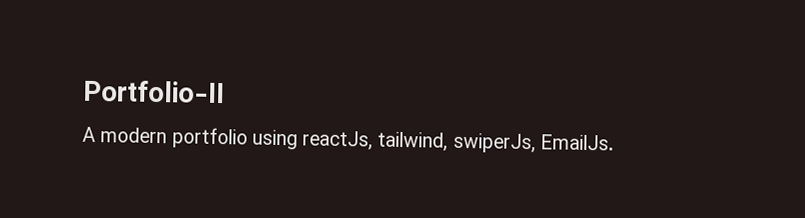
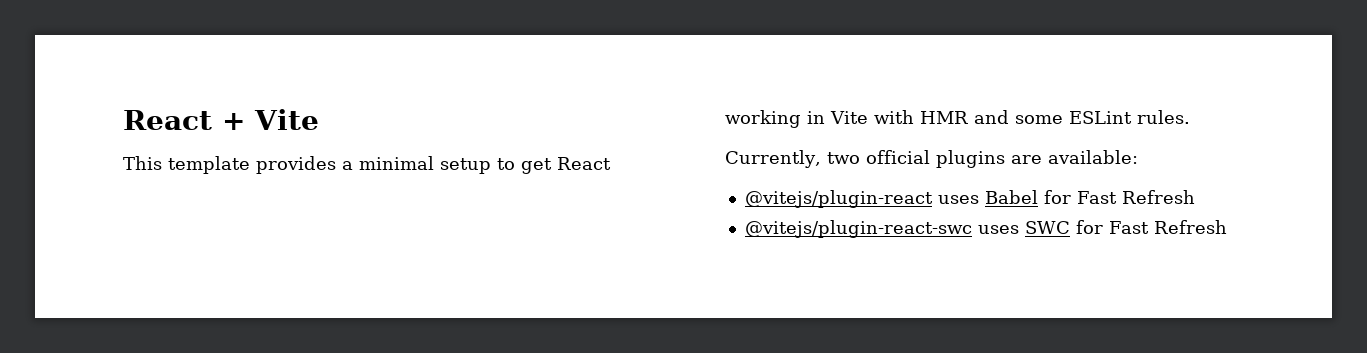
[83,79,225,104] [82,126,614,154] Portfolio-II // A modern portfolio using reactJs, tailwind, swiperJs, EmailJs. -> [123,109,319,130] [123,156,611,174] [725,110,1190,128] [725,150,1138,168] [744,190,1195,208] [744,220,1227,238] React + Vite // This template provides a minimal setup to get React working in Vite with HMR and some ESLint rules. // Currently, two official plugins are available: // @vitejs/plugin-react uses Babel for Fast Refresh // @vitejs/plugin-react-swc uses SWC for Fast Refresh

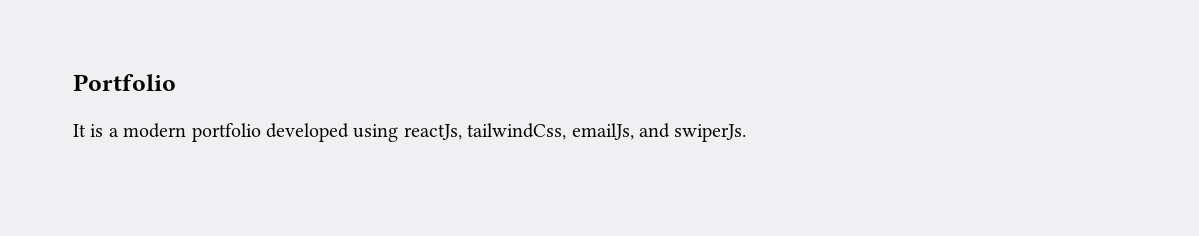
[123,109,319,130] [123,156,611,174] [725,110,1190,128] [725,150,1138,168] [744,190,1195,208] [744,220,1227,238] React + Vite // This template provides a minimal setup to get React working in Vite with HMR and some ESLint rules. // Currently, two official plugins are available: // @vitejs/plugin-react uses Babel for Fast Refresh // @vitejs/plugin-react-swc uses SWC for Fast Refresh -> [73,74,176,91] [73,123,747,142] Portfolio // It is a modern portfolio developed using reactJs, tailwindCss, emailJs, and swiperJs.

